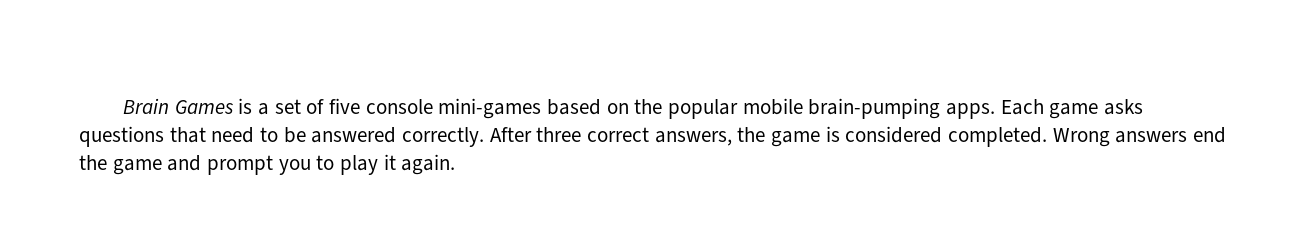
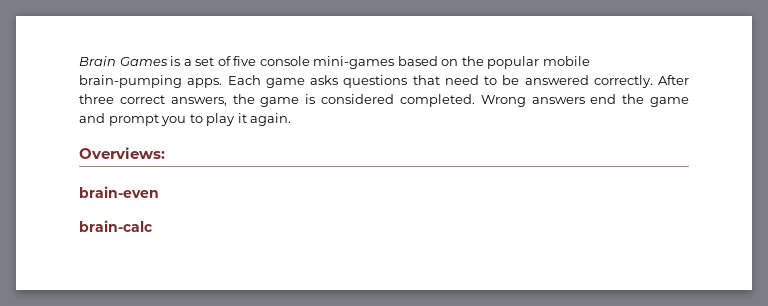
(456, 164) none -> [79,147,165,159] [79,186,159,198] [79,220,153,232] // Overviews: // brain-even // brain-calc

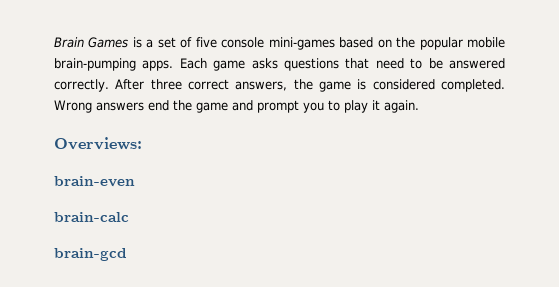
(153, 226) none -> [54,248,127,261] // brain-gcd

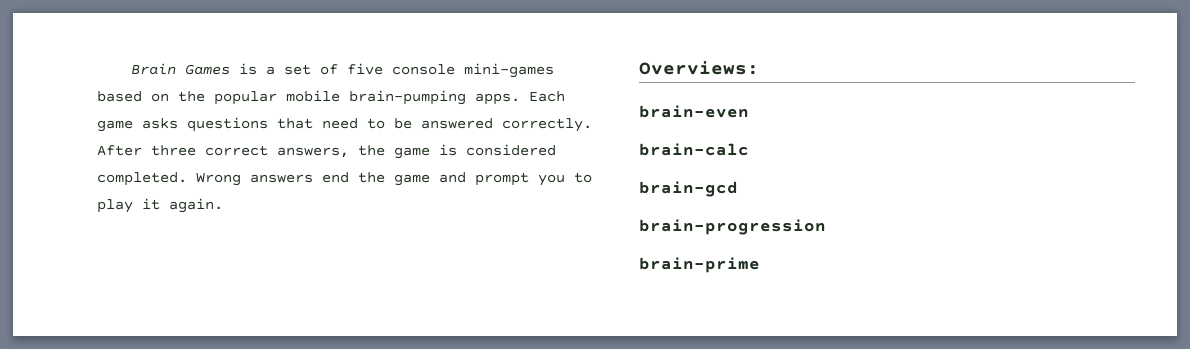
(127, 254) none -> [639,219,826,235] [639,257,760,273] // brain-progression // brain-prime

